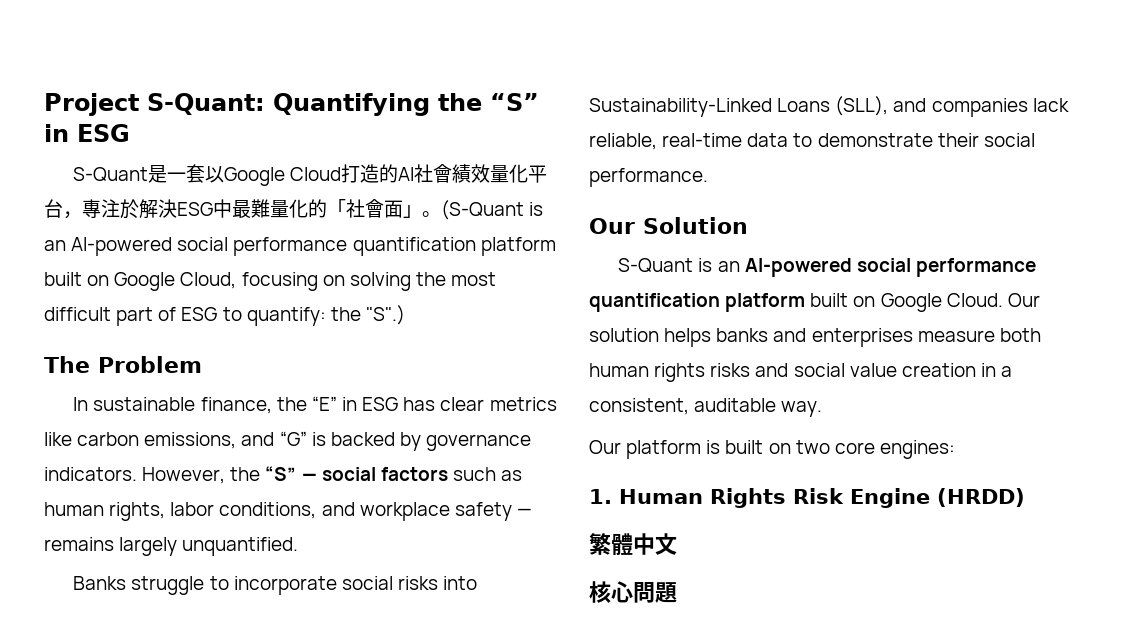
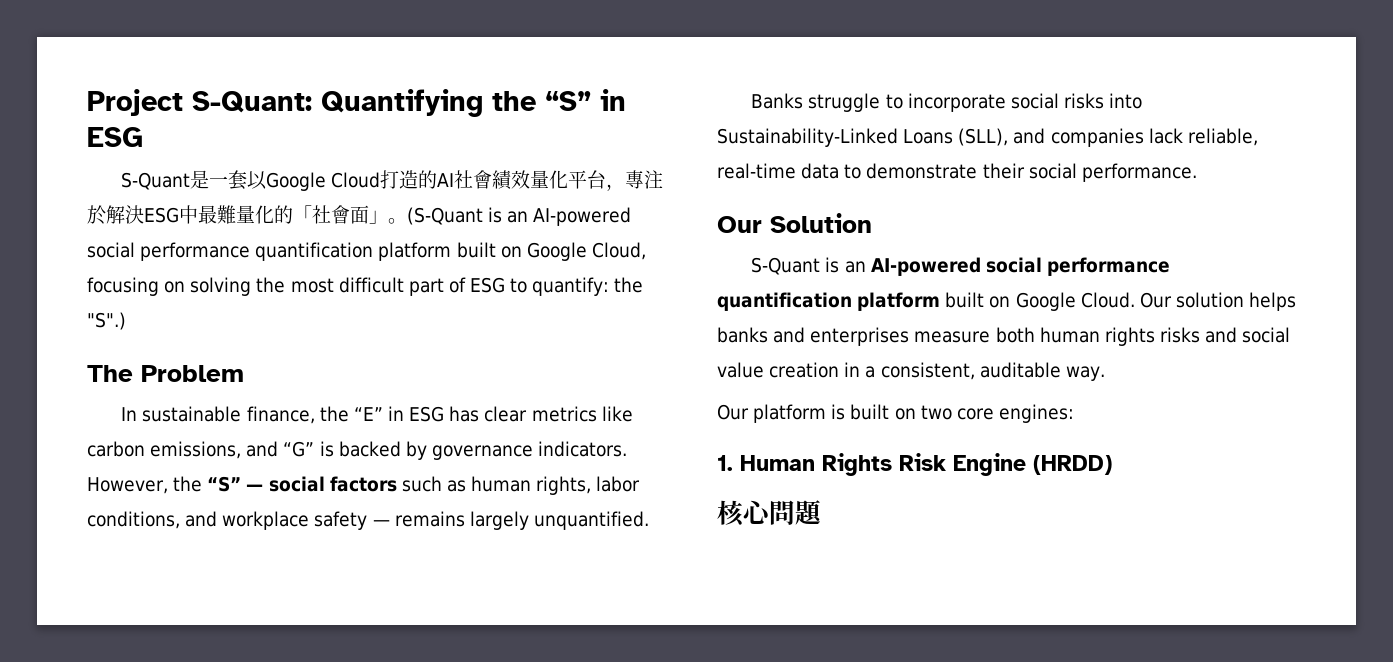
[589,533,677,555] // 繁體中文 -> (1112, 465) none

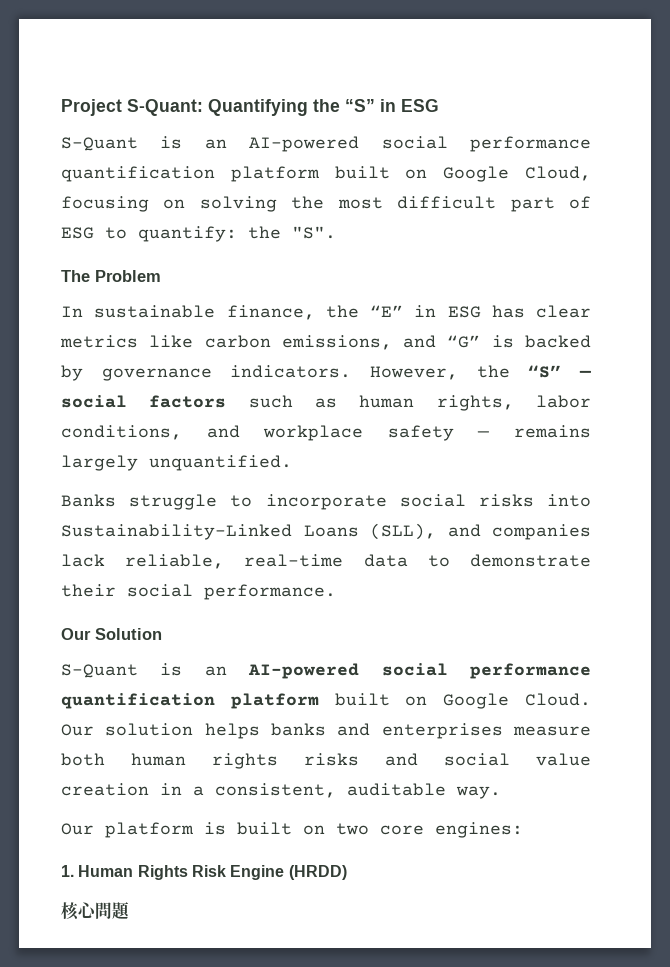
[190,170,664,191] [87,205,483,225] 是一套以Google Cloud打造的AI社會績效量化平台，專注於解決ESG中最難量化的「社會面」。(S-Quant -> (138, 144) none
[87,312,126,330] "S".) -> [292,226,336,239] "S".

